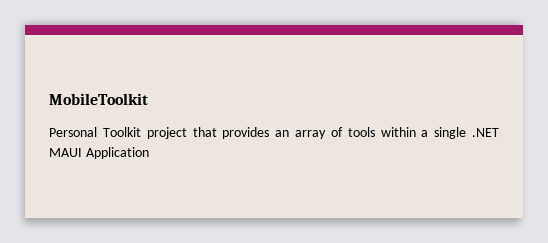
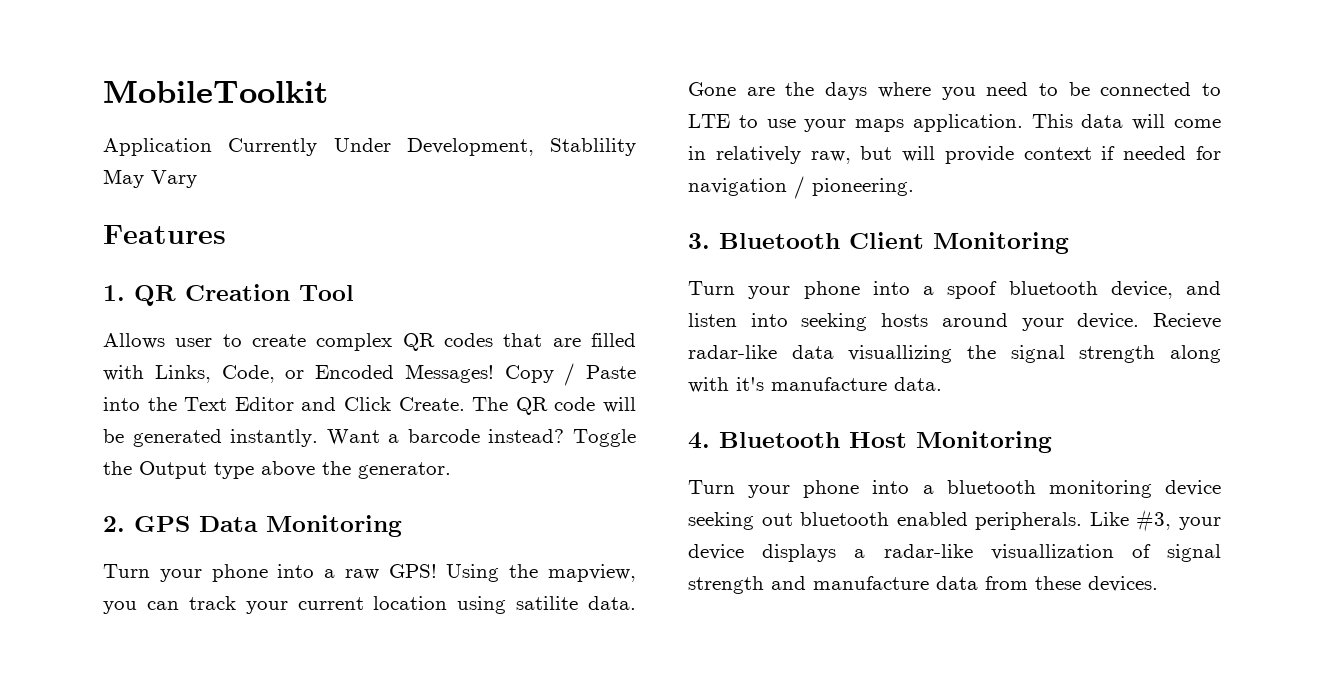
[49,127,499,139] [49,147,149,159] Personal Toolkit project that provides an array of tools within a single .NET MAUI Application -> [103,138,636,156] [103,169,197,188] [103,225,226,244] [103,284,354,306] [103,333,636,351] [103,363,636,386] [103,397,637,415] [103,429,636,447] [103,461,451,479] [103,515,402,537] [103,564,636,582] [103,596,636,614] [688,82,1221,100] [688,114,1221,132] [688,146,1221,164] [688,176,914,199] [688,232,1069,254] [688,281,1221,299] [688,313,1221,331] [688,345,1221,363] [688,377,942,393] [688,431,1052,453] [688,480,1221,498] [688,509,1221,532] [688,544,1221,562] [688,576,1158,594] Application Currently Under Development, Stablility May Vary // Features // 1. QR Creation Tool // Allows user to create complex QR codes that are filled with Links, Code, or Encoded Messages! Copy / Paste into the Text Editor and Click Create. The QR code will be generated instantly. Want a barcode instead? Toggle the Output type above the generator. // 2. GPS Data Monitoring // Turn your phone into a raw GPS! Using the mapview, you can track your current location using satilite data. Gone are the days where you need to be connected to LTE to use your maps application. This data will come in relatively raw, but will provide context if needed for navigation / pioneering. // 3. Bluetooth Client Monitoring // Turn your phone into a spoof bluetooth device, and listen into seeking hosts around your device. Recieve radar-like data visuallizing the signal strength along with it's manufacture data. // 4. Bluetooth Host Monitoring // Turn your phone into a bluetooth monitoring device seeking out bluetooth enabled peripherals. Like #3, your device displays a radar-like visuallization of signal strength and manufacture data from these devices.

